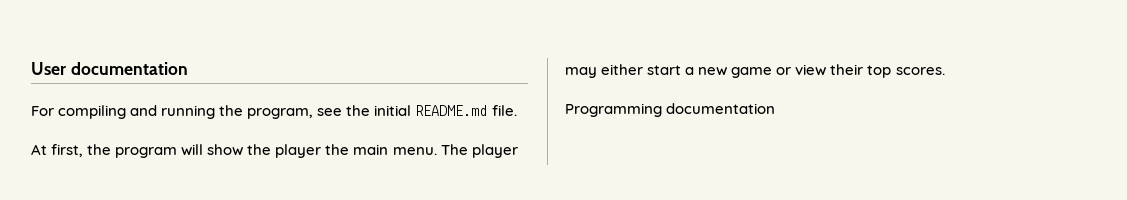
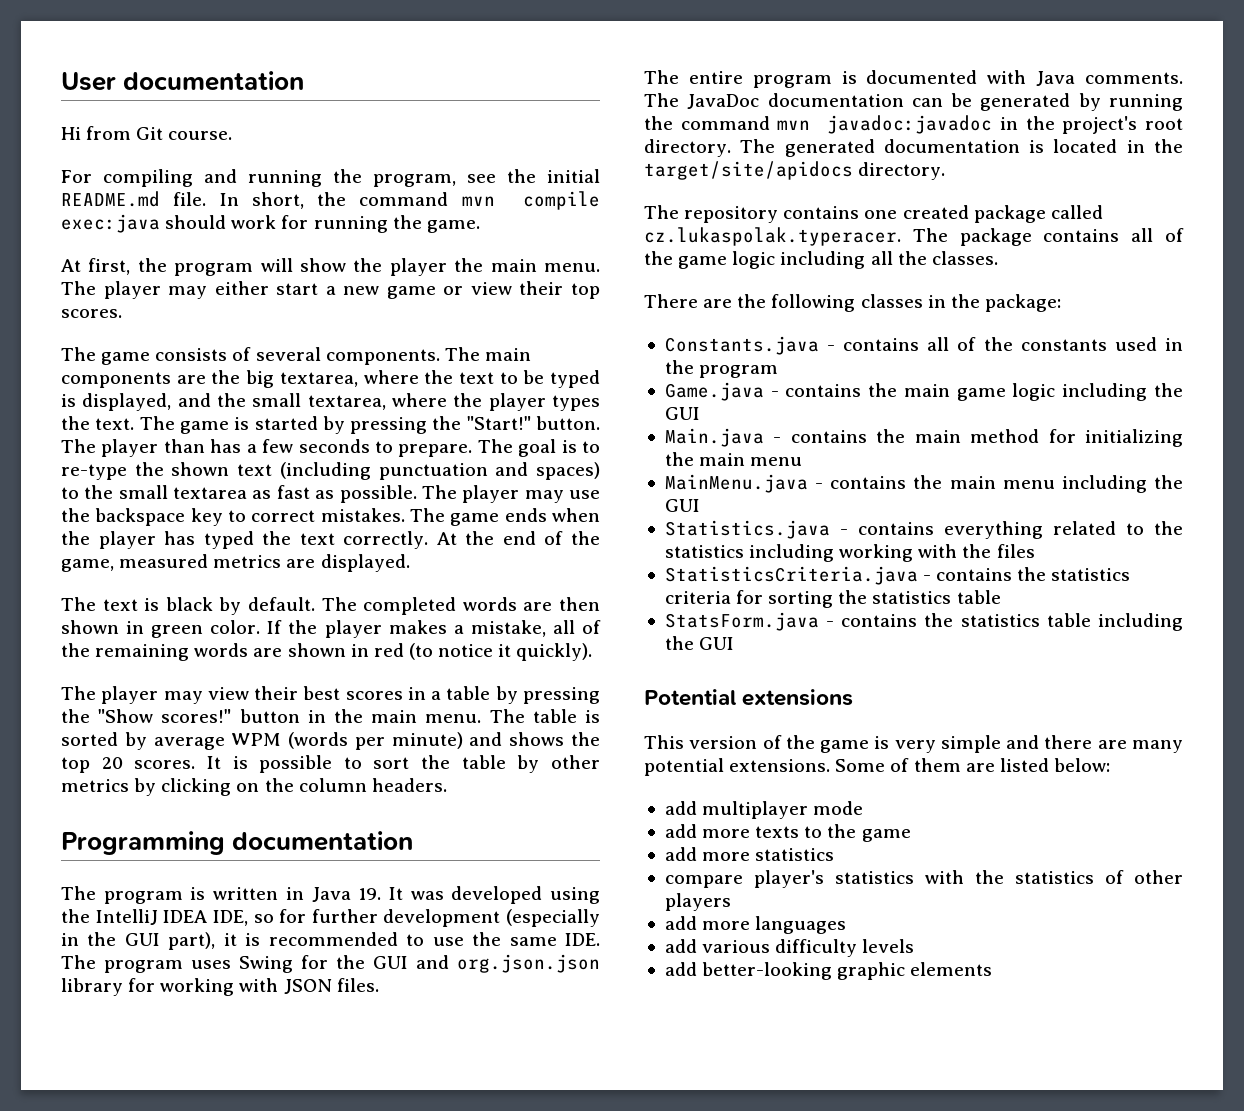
(188, 68) none -> [61,126,233,140] // Hi from Git course.
(517, 110) none -> [219,191,600,210] [61,214,480,233] In short, the command mvn compile exec:java should work for running the game.
[565,103,776,117] Programming documentation -> [61,347,531,365] [61,370,600,388] [61,393,600,411] [61,416,601,434] [61,439,600,457] [61,462,600,480] [61,485,600,503] [61,508,600,526] [61,531,600,549] [61,554,410,572] [61,597,601,615] [61,620,601,638] [61,643,593,661] [61,686,600,704] [61,709,600,723] [61,732,600,750] [61,755,600,773] [61,778,447,796] [61,831,414,855] [61,886,600,904] [61,909,600,927] [61,932,600,950] [61,954,600,973] [61,978,379,996] [644,70,1183,88] [644,93,1183,111] [644,115,1183,134] [644,139,1183,157] [644,161,946,180] [644,205,1103,223] [644,227,1184,246] [644,251,998,269] [644,294,1061,312] [664,336,1183,355] [664,360,779,378] [664,382,1183,401] [664,407,700,420] [664,428,1183,447] [664,452,803,466] [664,474,1183,493] [664,499,700,512] [664,520,1183,539] [664,544,1035,562] [664,566,1131,585] [664,590,1001,608] [664,612,1183,631] [664,636,735,650] [644,689,854,706] [644,735,1183,753] [644,758,1110,776] [664,801,864,819] [664,824,911,842] [664,847,835,861] [664,870,1183,888] [664,893,731,911] [664,916,847,934] [664,939,915,957] [664,962,993,980] The game consists of several components. The main components are the big textarea, where the text to be typed is displayed, and the small textarea, where the player types the text. The game is started by pressing the "Start!" button. The player than has a few seconds to prepare. The goal is to re-type the shown text (including punctuation and spaces) to the small textarea as fast as possible. The player may use the backspace key to correct mistakes. The game ends when the player has typed the text correctly. At the end of the game, measured metrics are displayed. // The text is black by default. The completed words are then shown in green color. If the player makes a mistake, all of the remaining words are shown in red (to notice it quickly). // The player may view their best scores in a table by pressing the "Show scores!" button in the main menu. The table is sorted by average WPM (words per minute) and shows the top 20 scores. It is possible to sort the table by other metrics by clicking on the column headers. // Programming documentation // The program is written in Java 19. It was developed using the IntelliJ IDEA IDE, so for further development (especially in the GUI part), it is recommended to use the same IDE. The program uses Swing for the GUI and org.json.json library for working with JSON files. // The entire program is documented with Java comments. The JavaDoc documentation can be generated by running the command mvn javadoc:javadoc in the project's root directory. The generated documentation is located in the target/site/apidocs directory. // The repository contains one created package called cz.lukaspolak.typeracer. The package contains all of the game logic including all the classes. // There are the following classes in the package: // Constants.java - contains all of the constants used in the program // Game.java - contains the main game logic including the GUI // Main.java - contains the main method for initializing the main menu // MainMenu.java - contains the main menu including the GUI // Statistics.java - contains everything related to the statistics including working with the files // StatisticsCriteria.java - contains the statistics criteria for sorting the statistics table // StatsForm.java - contains the statistics table including the GUI // Potential extensions // This version of the game is very simple and there are many potential extensions. Some of them are listed below: // add multiplayer mode // add more texts to the game // add more statistics // compare player's statistics with the statistics of other players // add more languages // add various difficulty levels // add better-looking graphic elements

